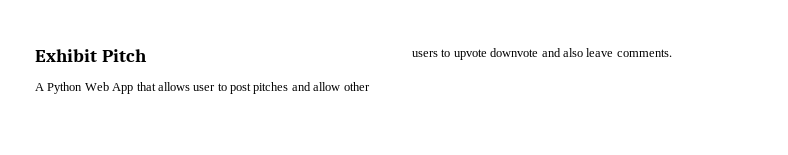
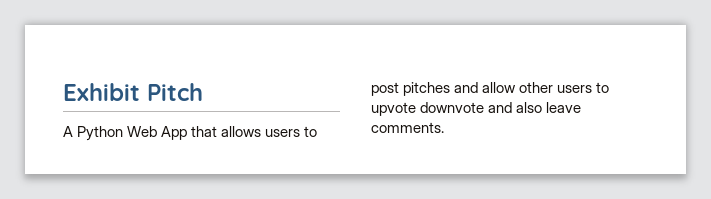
[193,85,216,91] user -> [265,129,301,137] users

